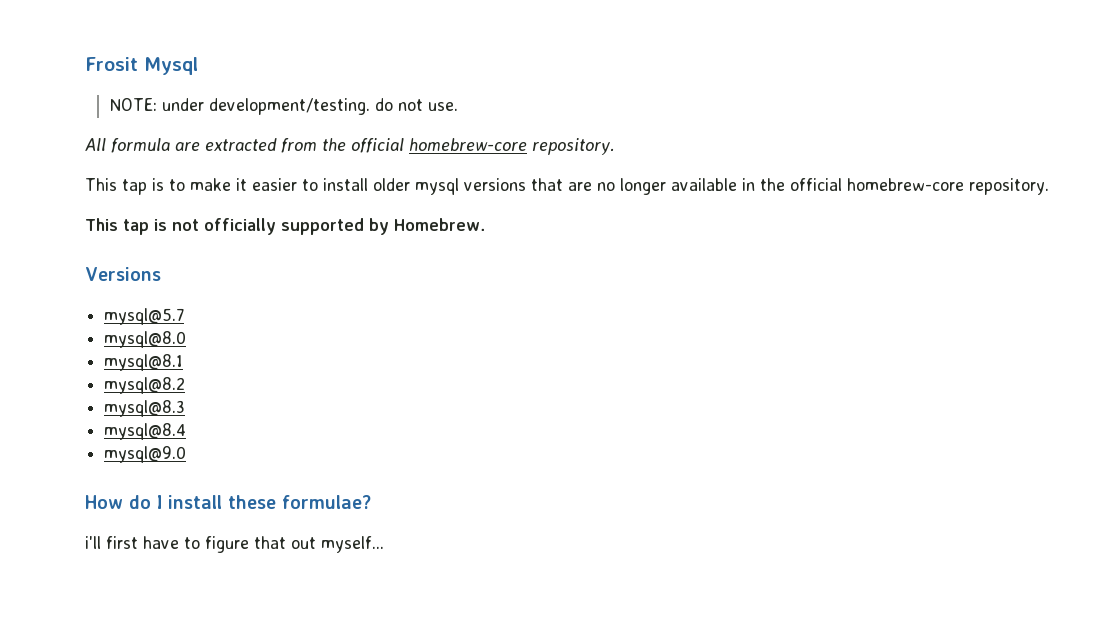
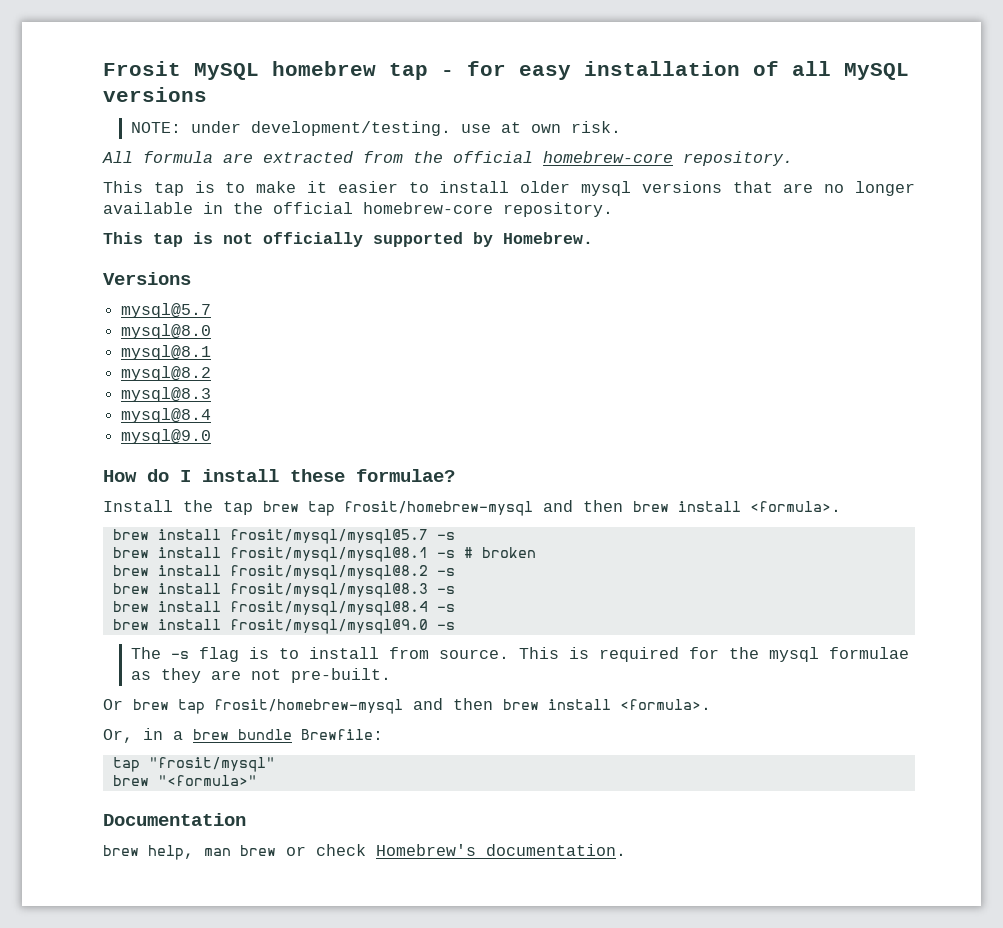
[144,57,198,75] Mysql -> [194,61,909,80] [103,87,207,102] MySQL homebrew tap - for easy installation of all MySQL versions
[375,98,459,111] do not use. -> [460,121,621,133] use at own risk.
[85,536,384,553] i'll first have to figure that out myself... -> [103,500,841,516] [112,529,455,544] [112,547,536,562] [112,565,455,580] [112,583,455,598] [112,601,455,616] [112,619,455,634] [130,647,909,662] [130,668,391,683] [103,698,711,714] [103,728,383,743] [112,757,275,772] [112,775,257,786] [103,813,246,826] [103,844,626,860] Install the tap brew tap frosit/homebrew-mysql and then brew install <formula>. // brew install frosit/mysql/mysql@5.7 -s // brew install frosit/mysql/mysql@8.1 -s # broken // brew install frosit/mysql/mysql@8.2 -s // brew install frosit/mysql/mysql@8.3 -s // brew install frosit/mysql/mysql@8.4 -s // brew install frosit/mysql/mysql@9.0 -s // The -s flag is to install from source. This is required for the mysql formulae as they are not pre-built. // Or brew tap frosit/homebrew-mysql and then brew install <formula>. // Or, in a brew bundle Brewfile: // tap "frosit/mysql" // brew "<formula>" // Documentation // brew help, man brew or check Homebrew's documentation.

